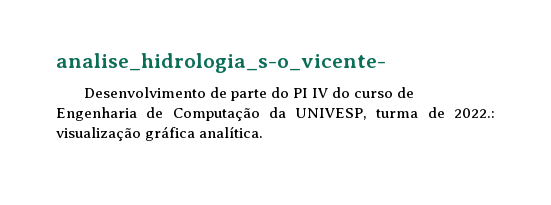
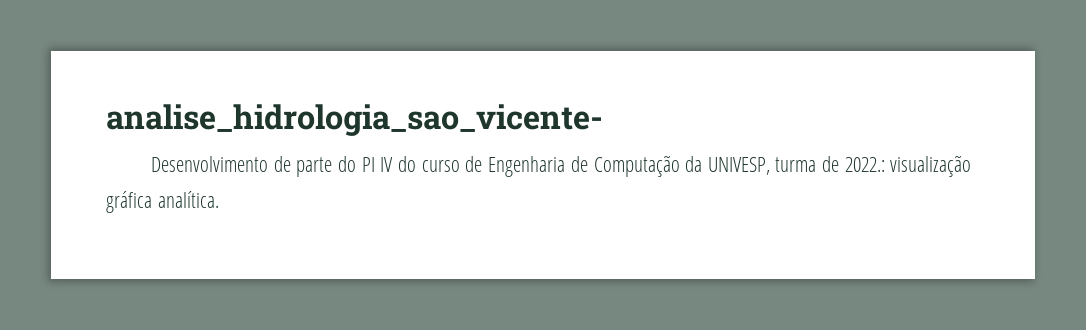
[56,53,386,73] analise_hidrologia_s-o_vicente- -> [106,104,603,136] analise_hidrologia_sao_vicente-

